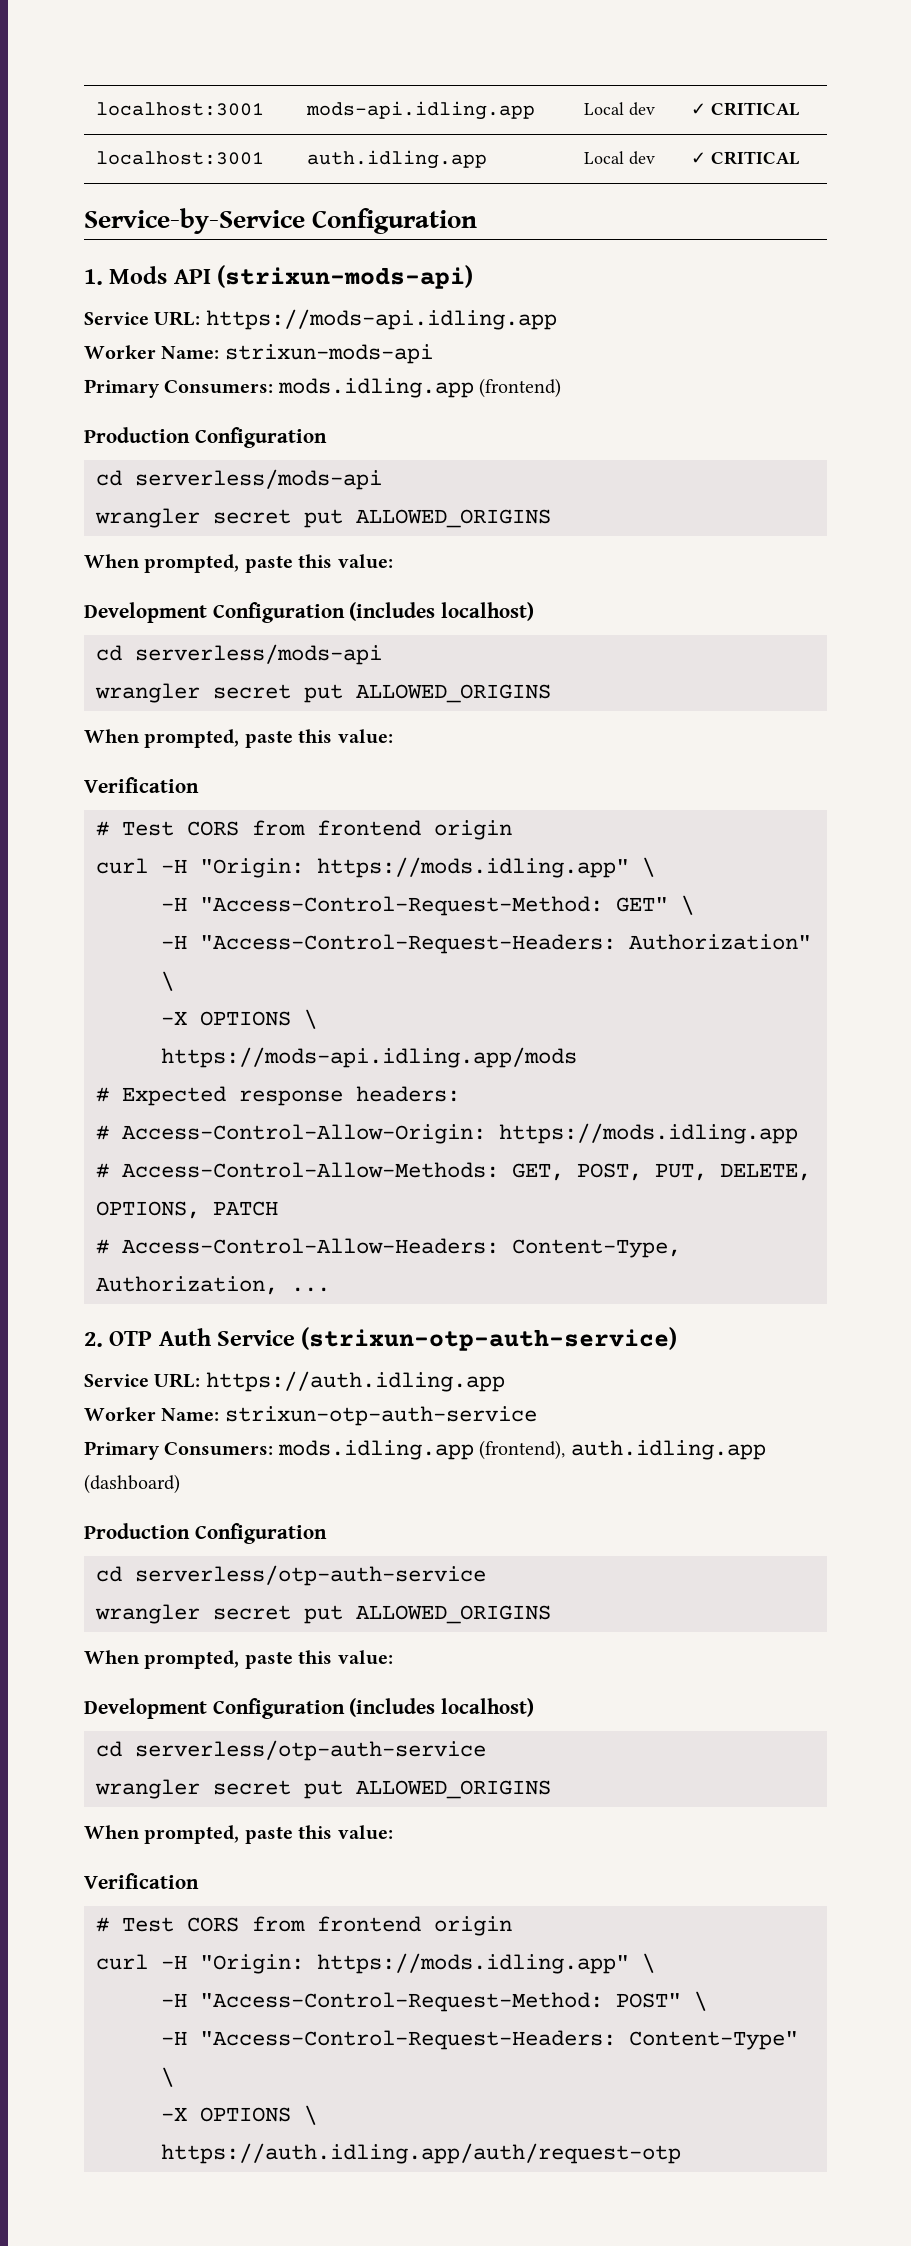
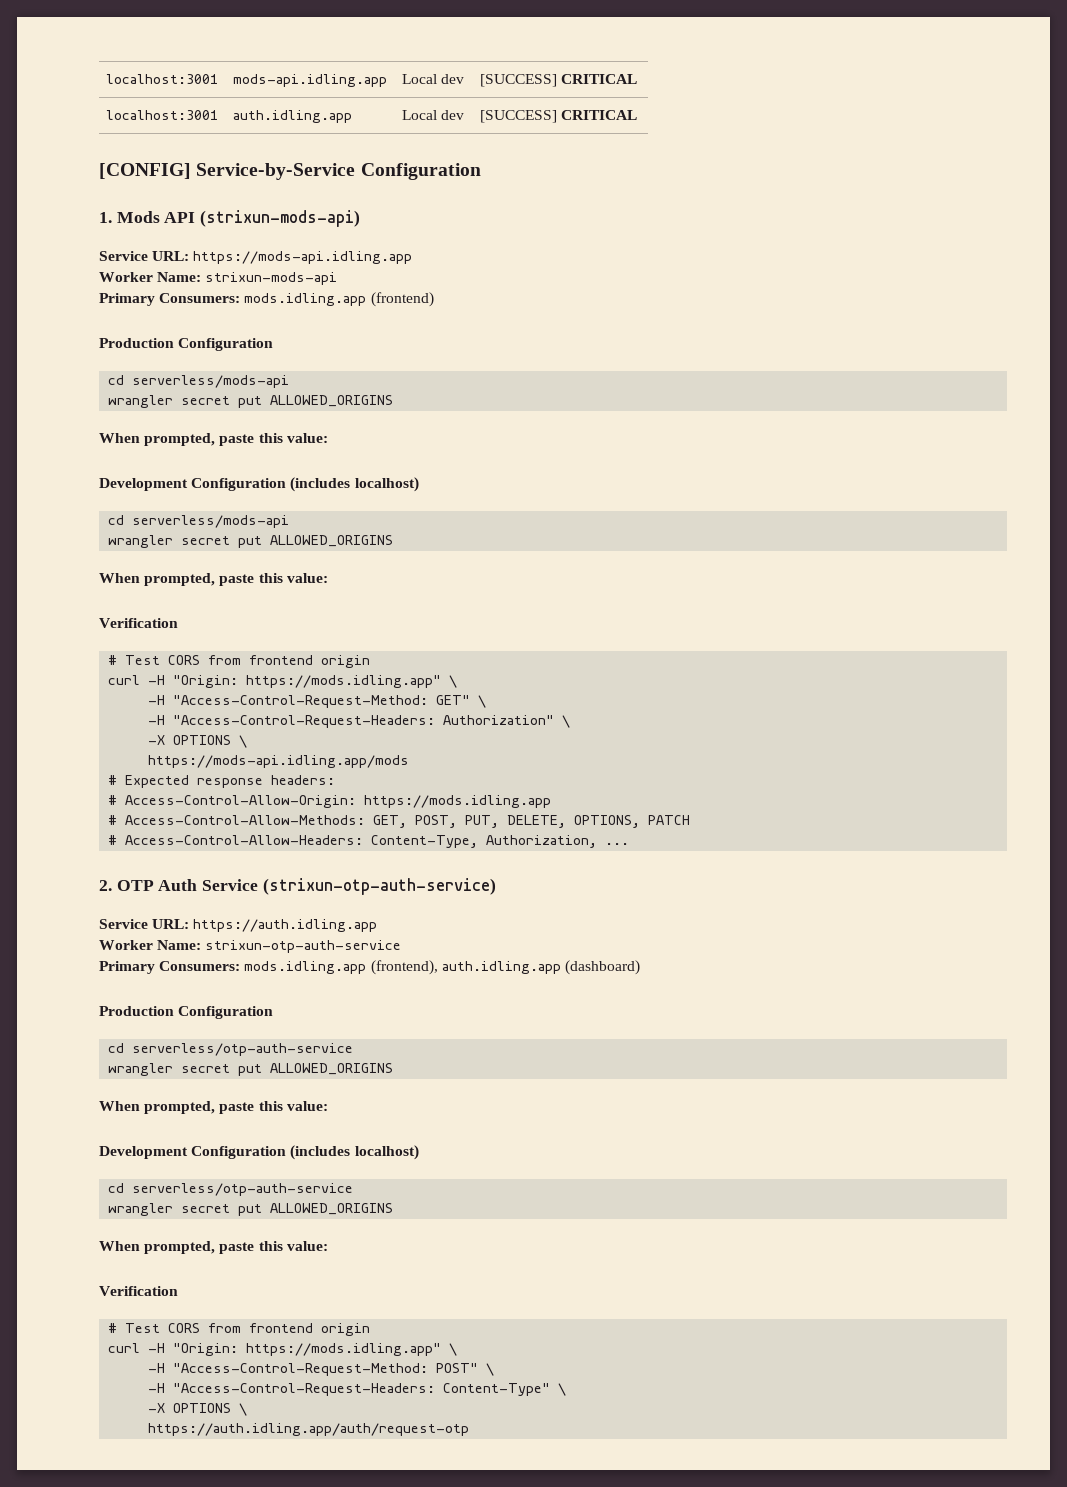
[690,103,706,115] ✓ -> [480,74,558,87] [SUCCESS]
[690,151,799,165] ✓ CRITICAL // -> [480,110,638,123] [99,163,191,179] [SUCCESS] CRITICAL // [CONFIG]

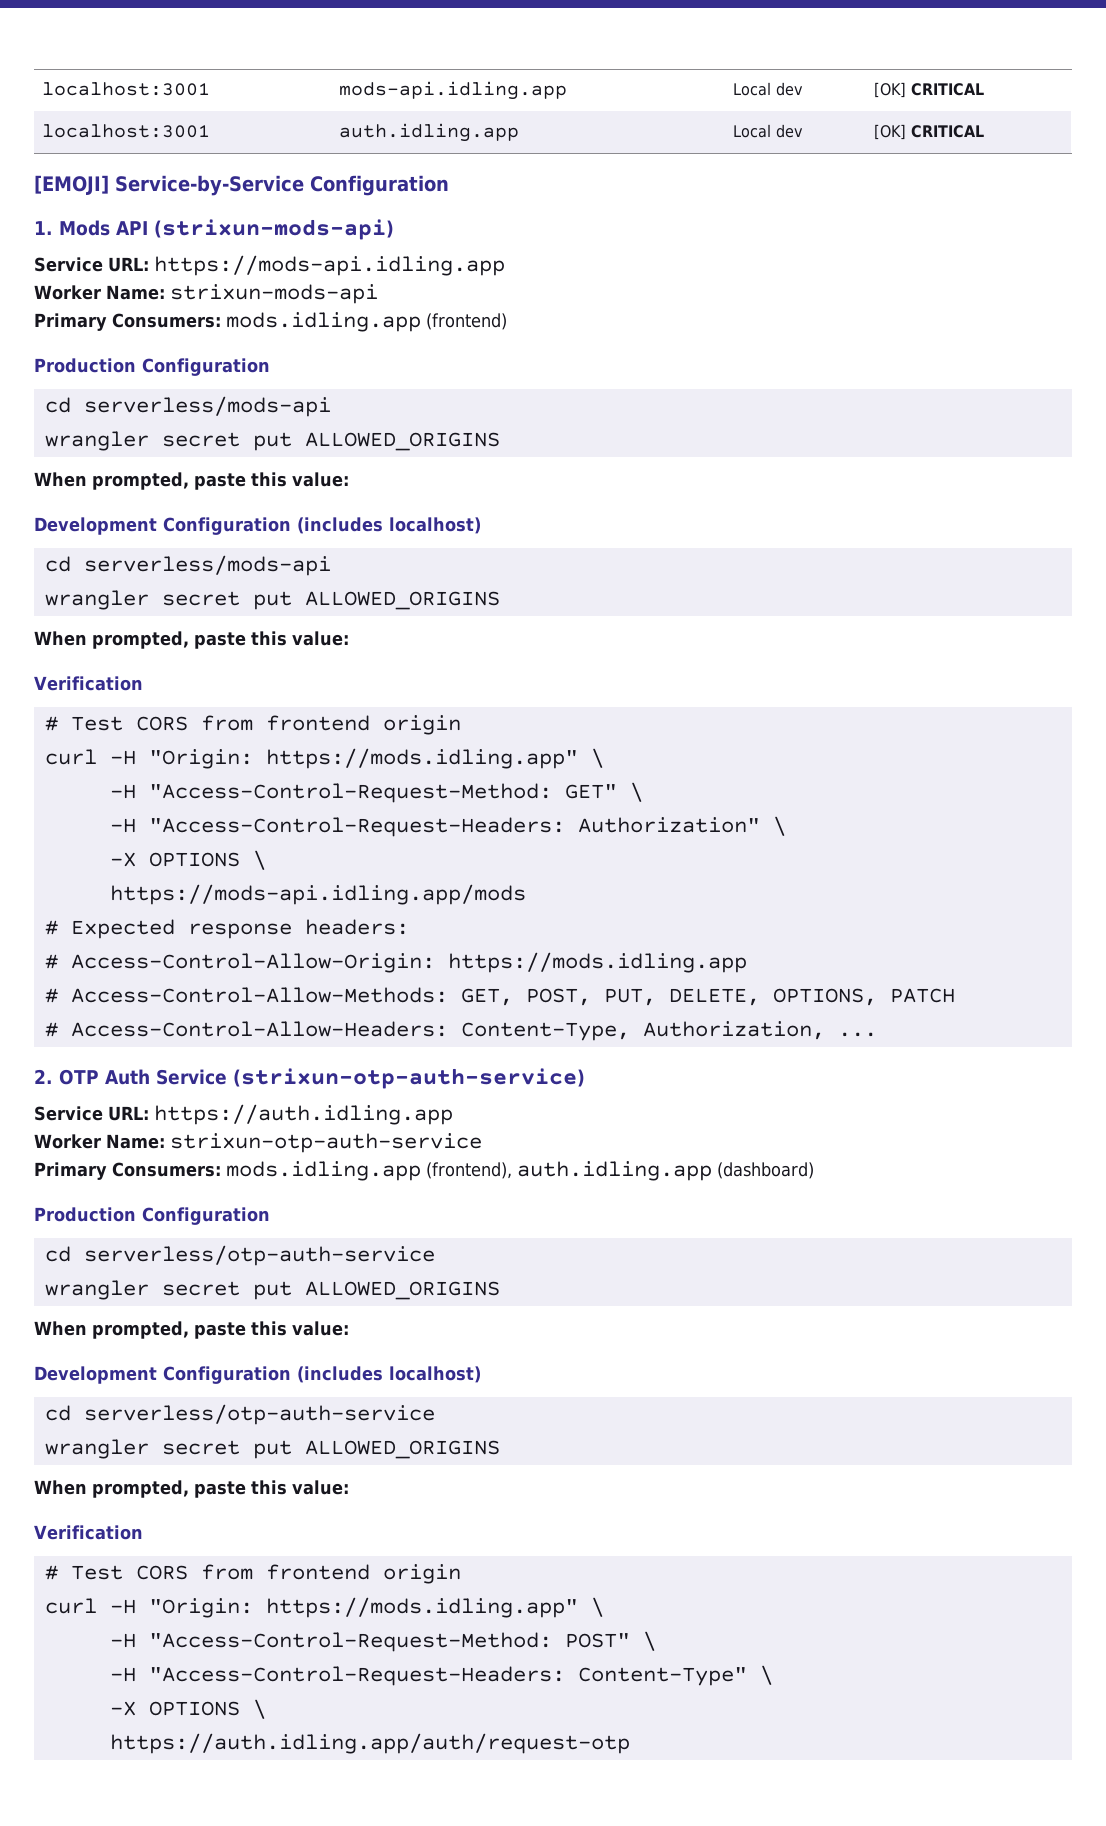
[480,74,558,87] [SUCCESS] -> [873,82,906,98] [OK]
[480,110,638,123] [99,163,191,179] [SUCCESS] CRITICAL // [CONFIG] -> [873,124,984,140] [34,175,109,195] [OK] CRITICAL // [EMOJI]

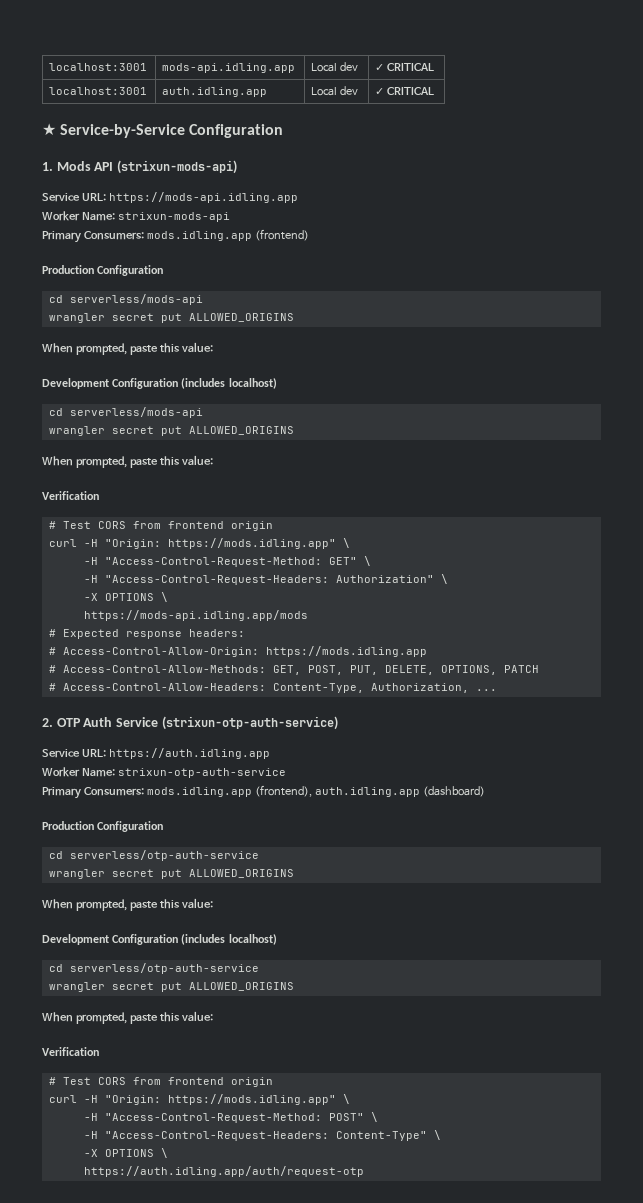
[873,82,906,98] [OK] -> [375,64,385,71] ✓
[873,124,984,140] [34,175,109,195] [OK] CRITICAL // [EMOJI] -> [375,87,435,95] [42,123,56,136] ✓ CRITICAL // ★

